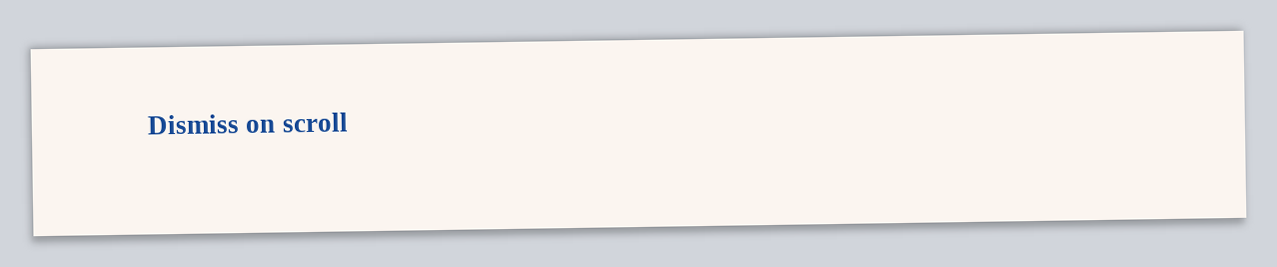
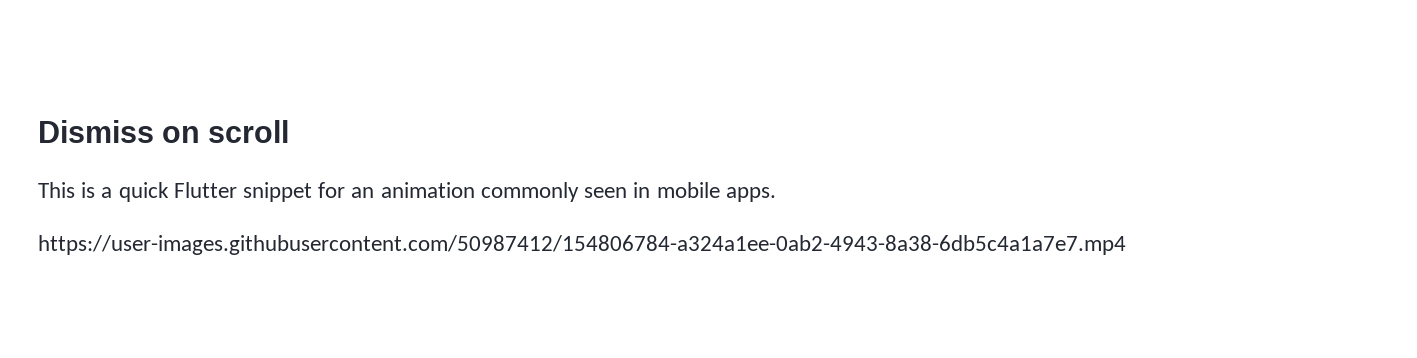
(348, 122) none -> [38,182,776,202] [38,235,1126,255] // This is a quick Flutter snippet for an animation commonly seen in mobile apps. // https://user-images.githubusercontent.com/50987412/154806784-a324a1ee-0ab2-4943-8a38-6db5c4a1a7e7.mp4

